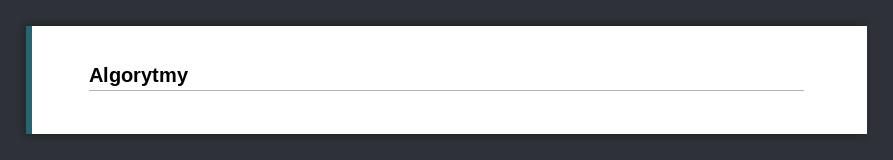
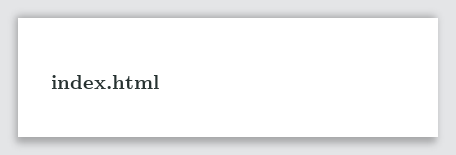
[89,67,189,86] Algorytmy -> [51,75,159,89] index.html

